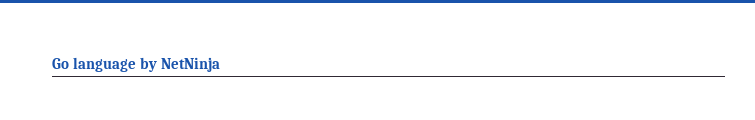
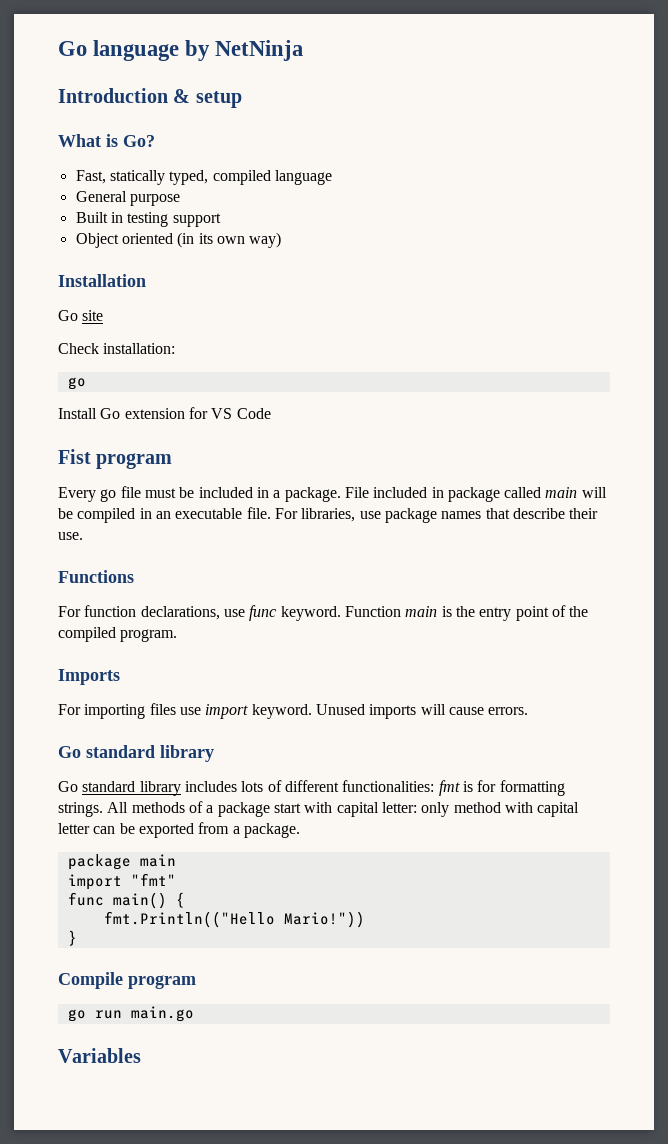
(221, 64) none -> [58,88,242,108] [58,134,155,147] [75,170,332,185] [75,191,180,206] [75,212,221,227] [75,232,282,248] [58,274,146,287] [58,310,104,321] [58,343,176,354] [67,377,86,390] [58,407,271,419] [58,449,173,469] [58,486,607,502] [58,507,599,523] [58,532,83,540] [58,570,134,583] [58,605,589,621] [58,627,178,642] [58,669,120,685] [58,703,529,719] [58,745,214,762] [58,780,565,796] [58,801,580,817] [58,822,300,838] [67,854,176,870] [67,873,176,890] [67,892,185,909] [103,911,365,928] [67,930,77,946] [58,972,196,989] [67,1006,194,1022] [58,1048,141,1063] // Introduction & setup // What is Go? // Fast, statically typed, compiled language // General purpose // Built in testing support // Object oriented (in its own way) // Installation // Go site // Check installation: // go // Install Go extension for VS Code // Fist program // Every go file must be included in a package. File included in package called main will be compiled in an executable file. For libraries, use package names that describe their use. // Functions // For function declarations, use func keyword. Function main is the entry point of the compiled program. // Imports // For importing files use import keyword. Unused imports will cause errors. // Go standard library // Go standard library includes lots of different functionalities: fmt is for formatting strings. All methods of a package start with capital letter: only method with capital letter can be exported from a package. // package main // import "fmt" // func main() { // fmt.Println(("Hello Mario!")) // } // Compile program // go run main.go // Variables

